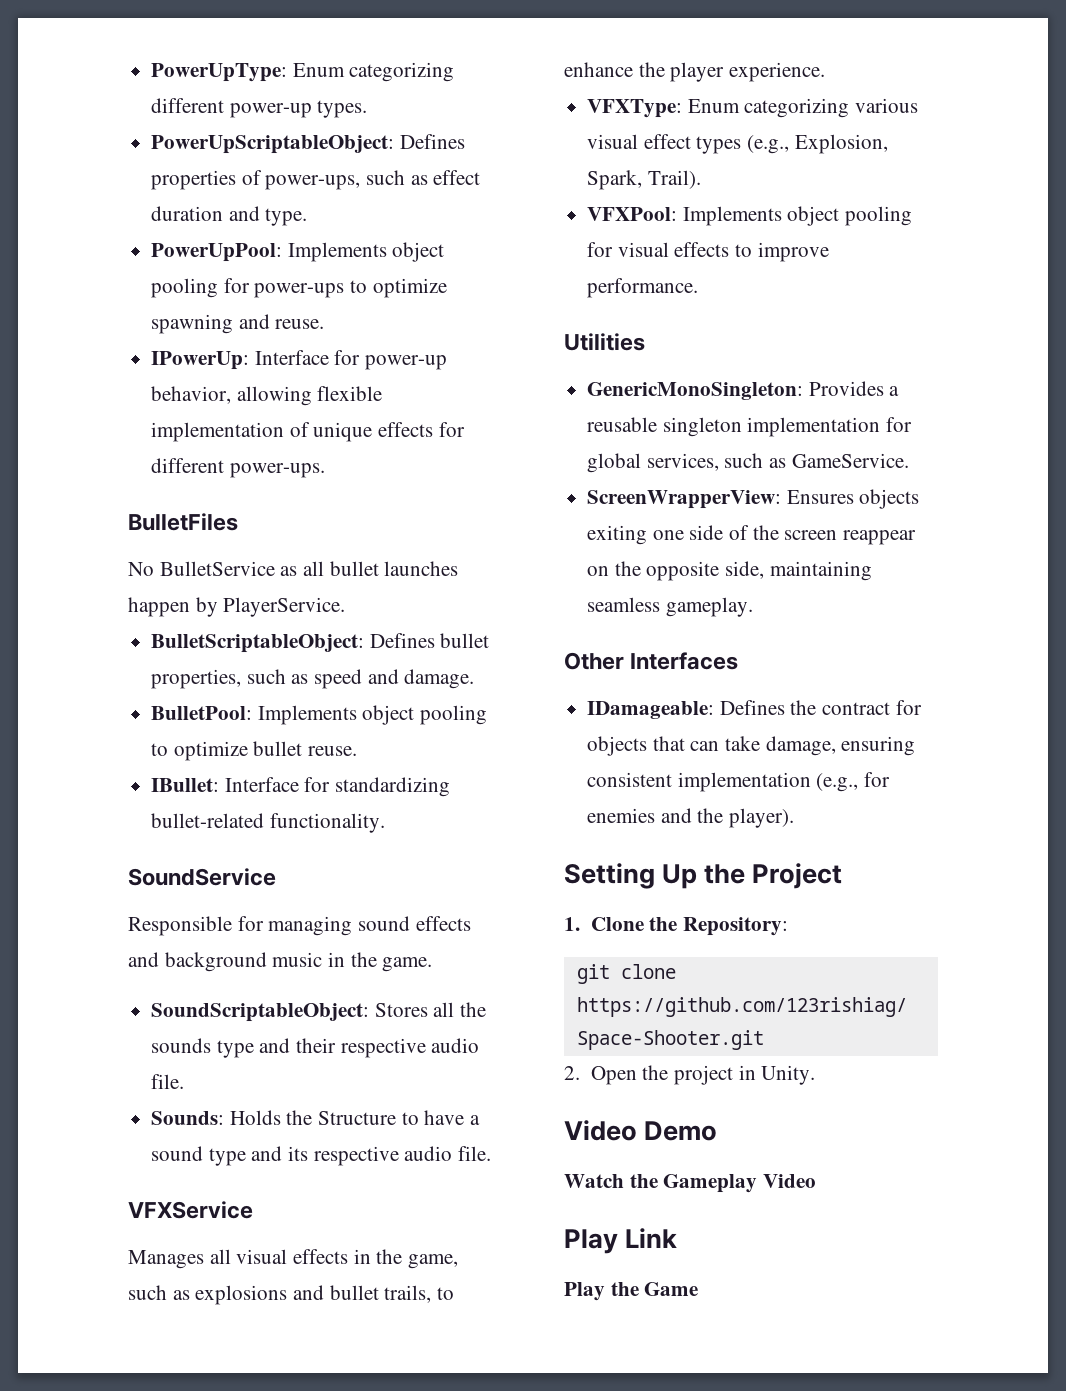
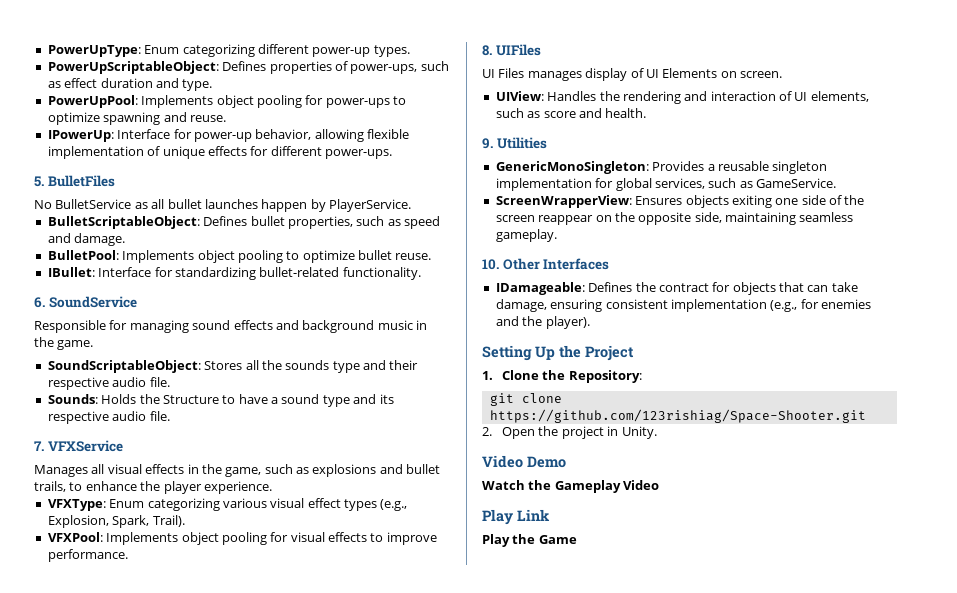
(325, 470) none -> [34,176,44,187] 5.
(385, 823) none -> [34,297,45,308] 6.
(492, 1153) none -> [34,441,44,451] 7.
(699, 288) none -> [482,44,541,56] [482,68,782,81] [495,91,869,104] [495,108,647,118] [482,138,493,149] 8. UIFiles // UI Files manages display of UI Elements on screen. // UIView: Handles the rendering and interaction of UI elements, such as score and health. // 9.
(753, 607) none -> [482,259,499,270] 10.

